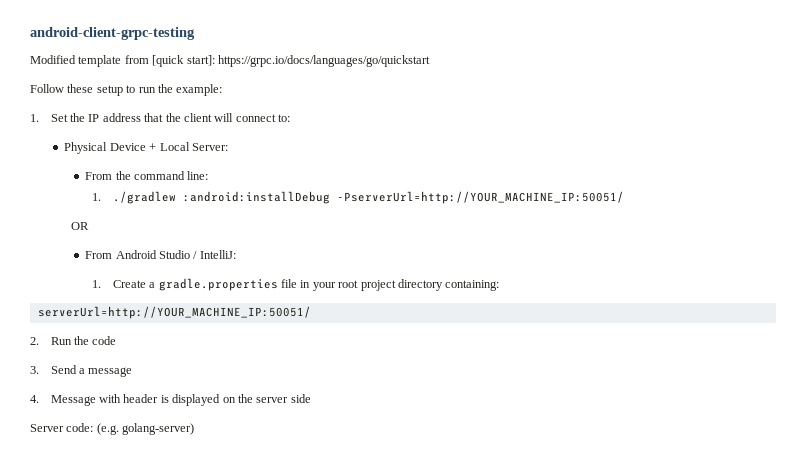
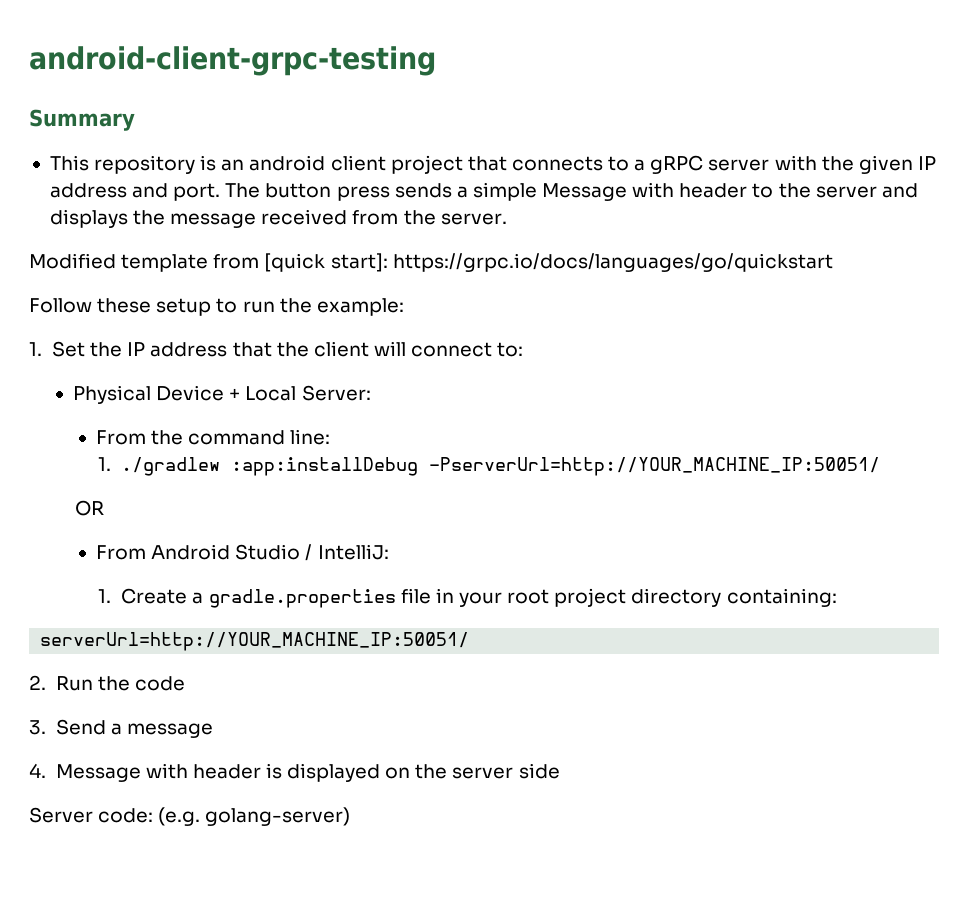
(195, 33) none -> [29,109,135,131] [49,155,936,174] [49,182,918,201] [49,209,507,228] // Summary // This repository is an android client project that connects to a gRPC server with the given IP address and port. The button press sends a simple Message with header to the server and displays the message received from the server.
[182,191,330,204] :android:installDebug -> [231,457,419,476] :app:installDebug

